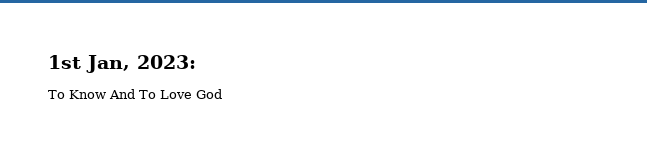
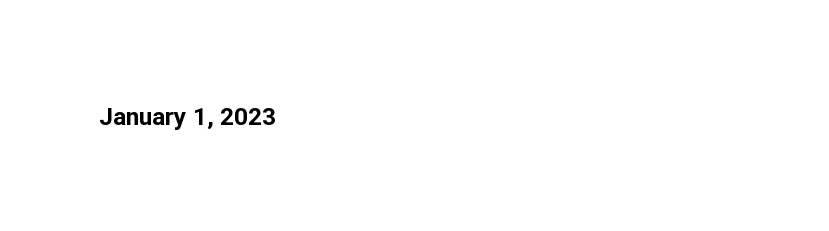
[48,55,196,73] [48,89,222,99] 1st Jan, 2023: // To Know And To Love God -> [99,108,277,130] January 1, 2023

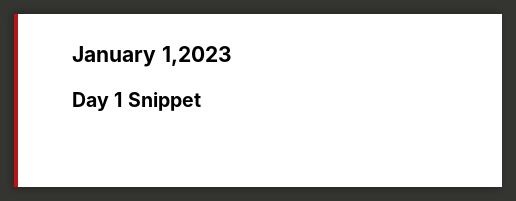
[192,108,277,130] 1, 2023 -> [161,46,232,66] [72,92,201,111] 1,2023 // Day 1 Snippet

